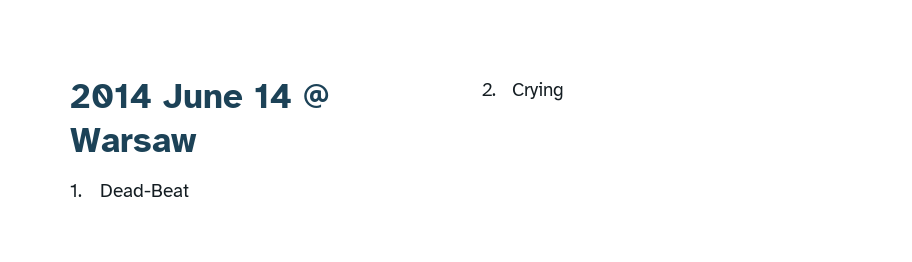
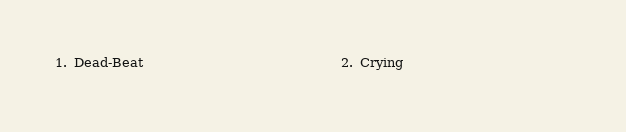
[70,84,329,108] [70,128,197,152] 2014 June 14 @ Warsaw // -> (55, 62) none

